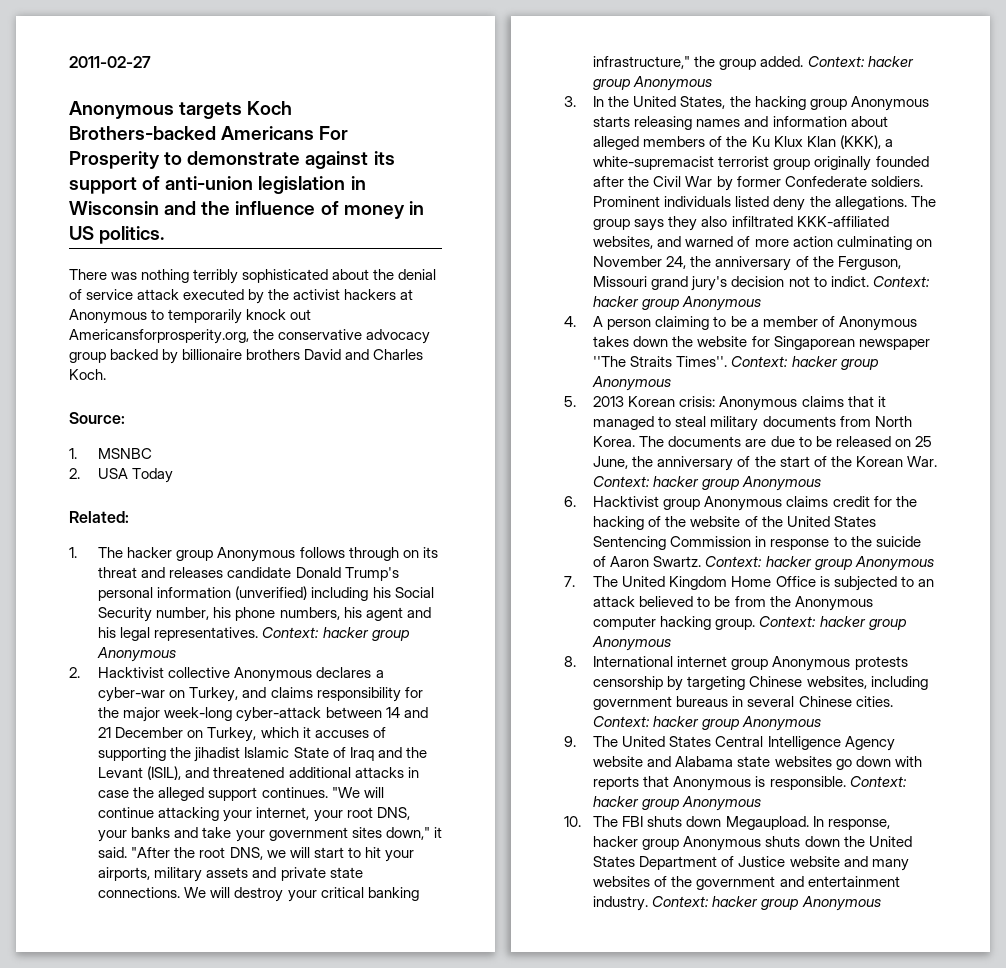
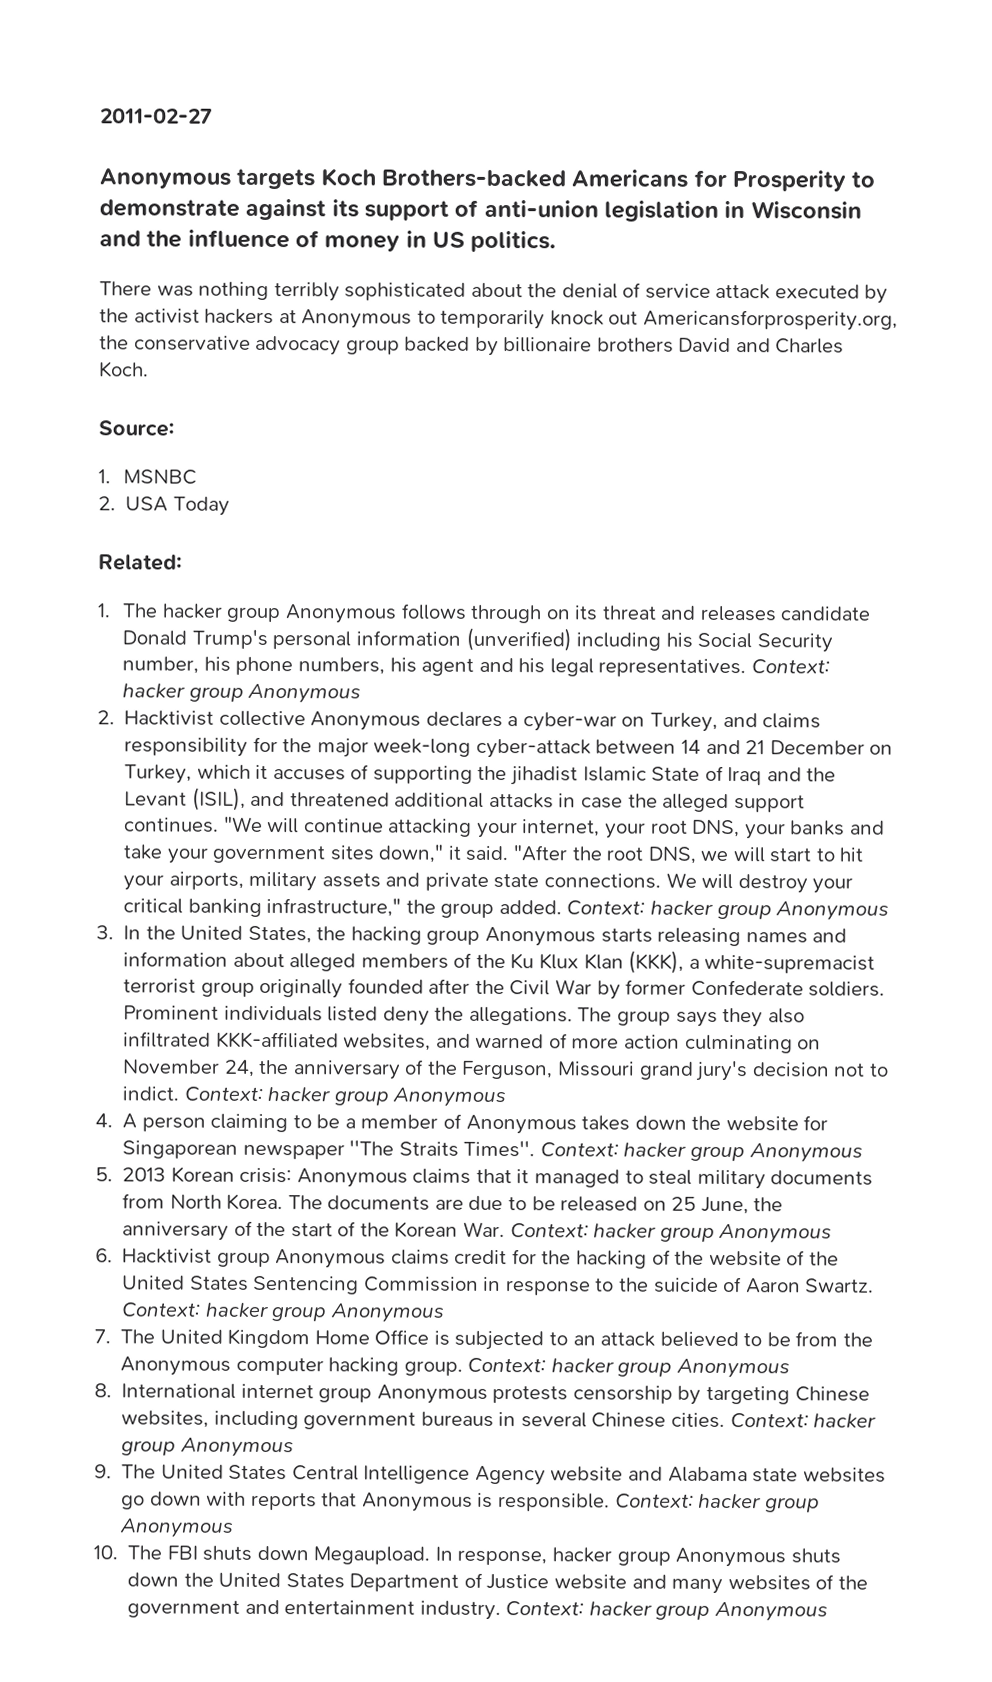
[319,126,349,140] For -> [693,169,727,188] for

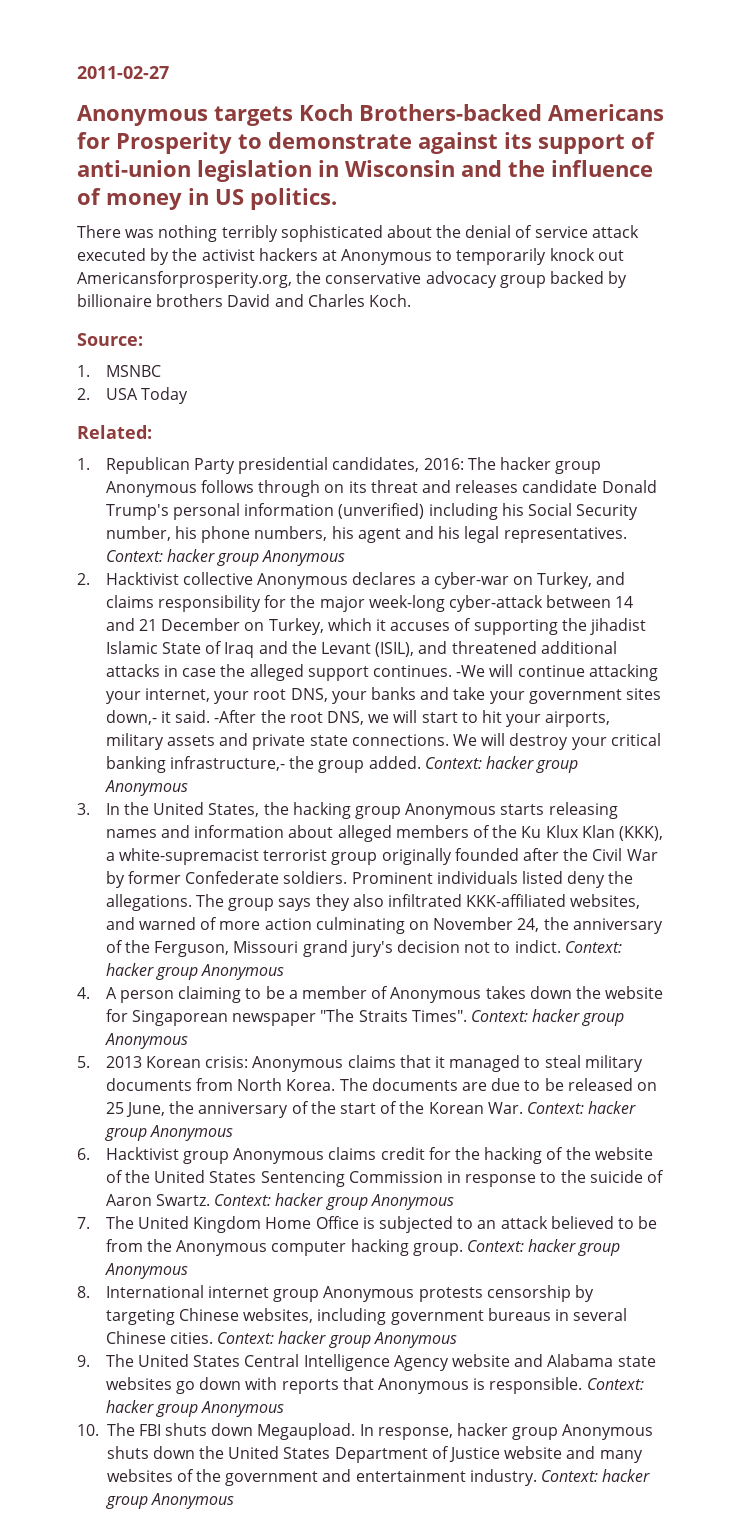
(111, 610) none -> [105,457,464,474] Republican Party presidential candidates, 2016:
[223,816,263,832] "We -> [456,665,486,677] -We
[378,844,444,863] down," -> [105,710,157,725] down,-
[512,845,567,862] "After -> [214,710,257,723] -After
[266,898,402,917] infrastructure," -> [170,756,286,771] infrastructure,-
[349,1140,536,1158] ''The Straits Times''. -> [320,1009,467,1022] "The Straits Times".

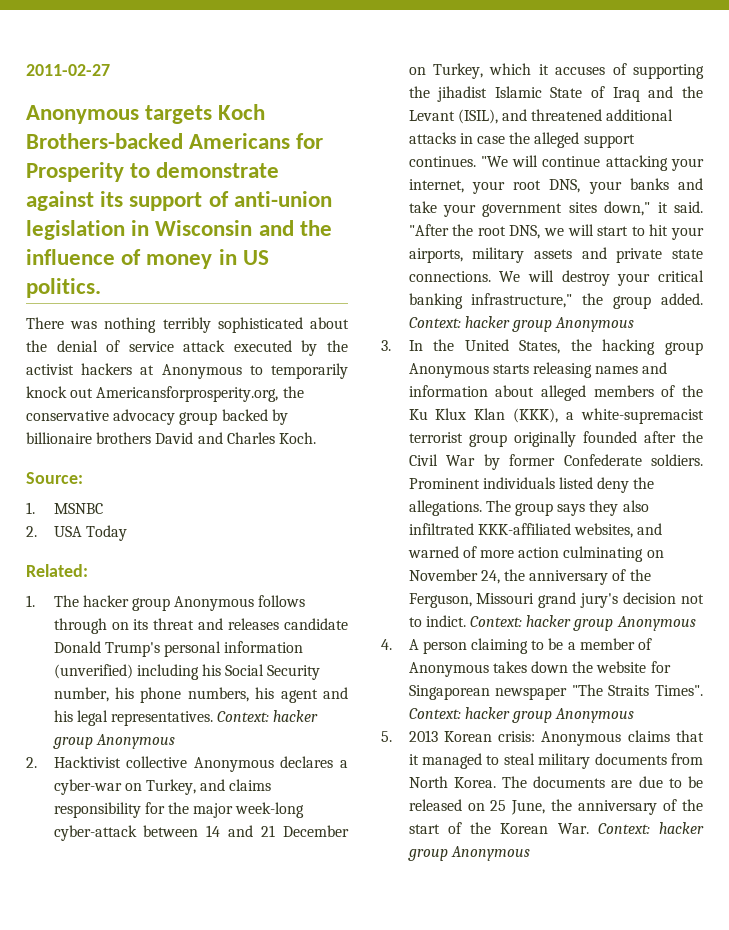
[105,457,464,474] Republican Party presidential candidates, 2016: -> (35, 601) none
[456,665,486,677] -We -> [480,156,508,167] "We
[105,710,157,725] down,- -> [604,201,651,216] down,"
[214,710,257,723] -After -> [408,224,449,236] "After
[170,756,286,771] infrastructure,- -> [471,293,573,308] infrastructure,"
[77,1147,653,1164] [105,1170,664,1187] [105,1193,454,1210] [77,1216,658,1233] [105,1239,621,1256] [104,1263,188,1279] [77,1285,594,1302] [105,1308,628,1325] [105,1331,457,1348] [77,1354,656,1371] [105,1377,644,1394] [105,1400,285,1417] [77,1423,654,1440] [106,1446,643,1463] [106,1469,651,1486] [105,1493,234,1509] // 6. Hacktivist group Anonymous claims credit for the hacking of the website of the United States Sentencing Commission in response to the suicide of Aaron Swartz. Context: hacker group Anonymous // 7. The United Kingdom Home Office is subjected to an attack believed to be from the Anonymous computer hacking group. Context: hacker group Anonymous // 8. International internet group Anonymous protests censorship by targeting Chinese websites, including government bureaus in several Chinese cities. Context: hacker group Anonymous // 9. The United States Central Intelligence Agency website and Alabama state websites go down with reports that Anonymous is responsible. Context: hacker group Anonymous // 10. The FBI shuts down Megaupload. In response, hacker group Anonymous shuts down the United States Department of Justice website and many websites of the government and entertainment industry. Context: hacker group Anonymous -> (530, 853) none

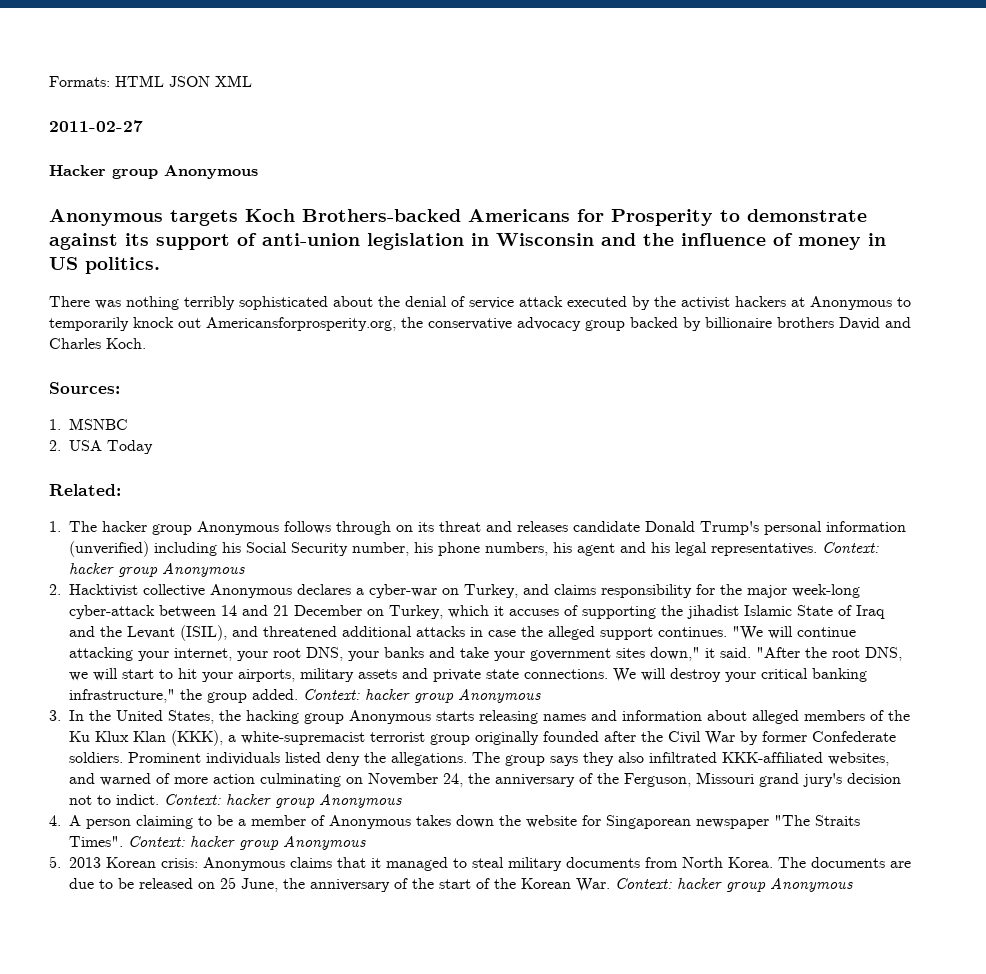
[26,64,110,76] 2011-02-27 -> [49,75,252,87] [49,120,143,132] [49,165,258,179] Formats: HTML JSON XML // 2011-02-27 // Hacker group Anonymous
[26,472,83,484] Source: -> [49,382,120,394] Sources:

